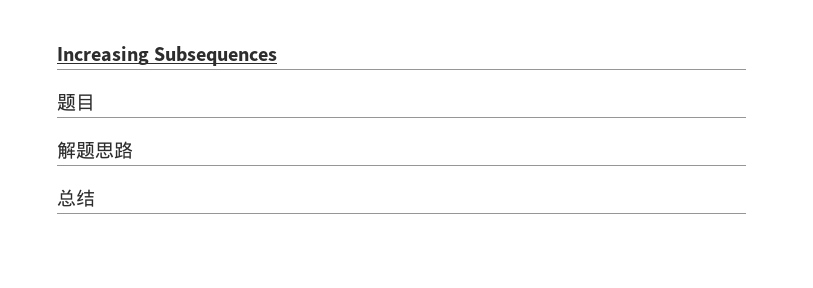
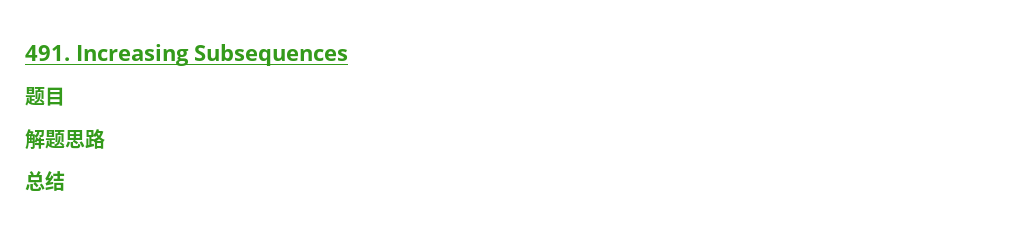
(57, 55) none -> [25,45,70,61] 491.

